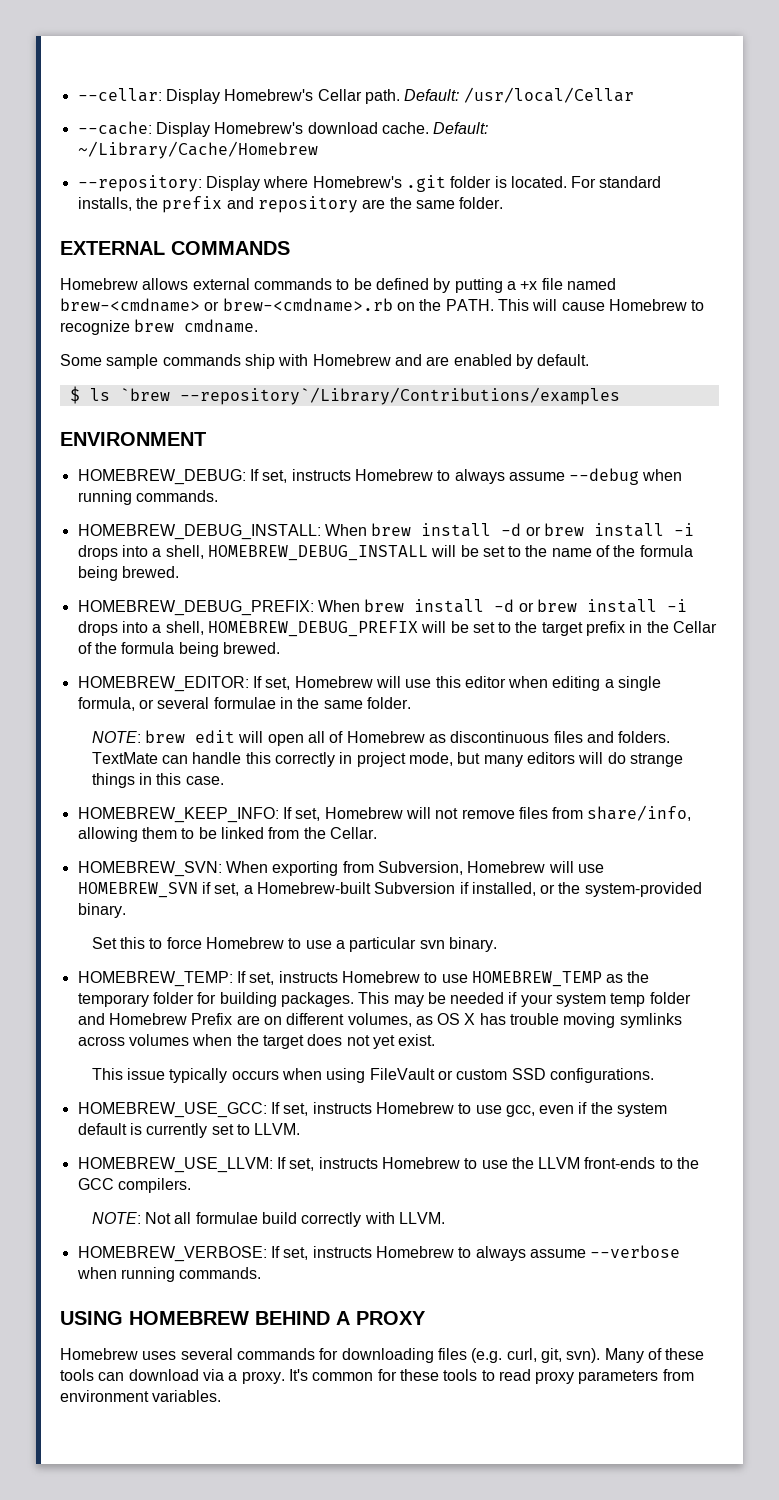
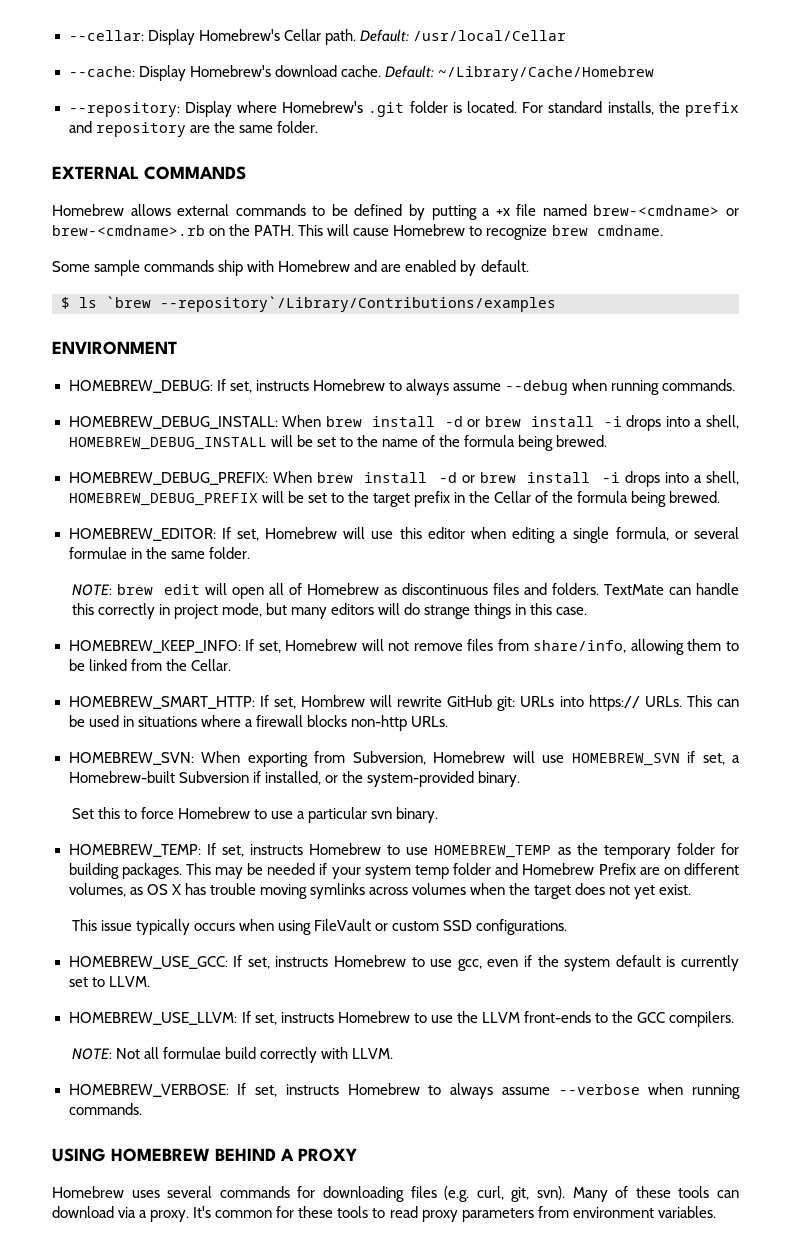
(377, 833) none -> [68,695,740,711] [68,715,448,731] // HOMEBREW_SMART_HTTP: If set, Hombrew will rewrite GitHub git: URLs into https:// URLs. This can be used in situations where a firewall blocks non-http URLs.

